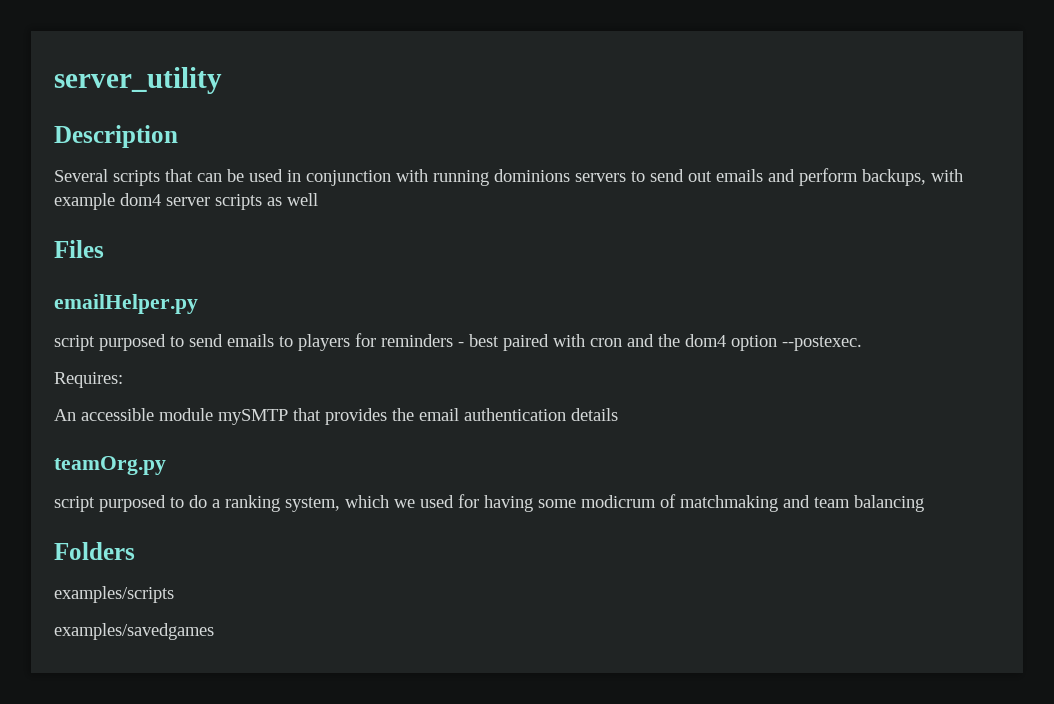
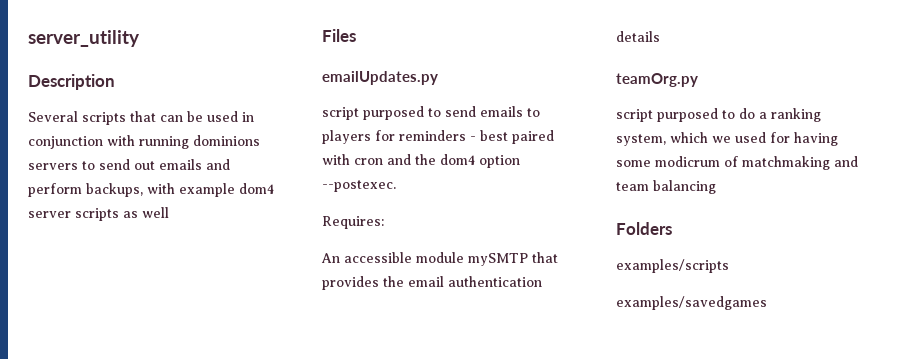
[54,294,198,314] emailHelper.py -> [322,71,438,85] emailUpdates.py

